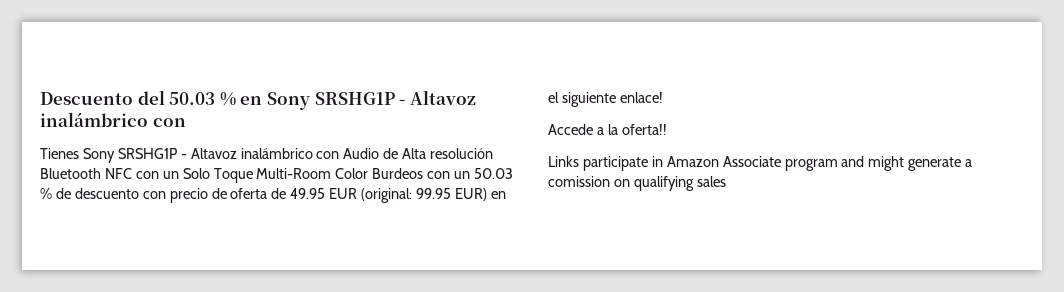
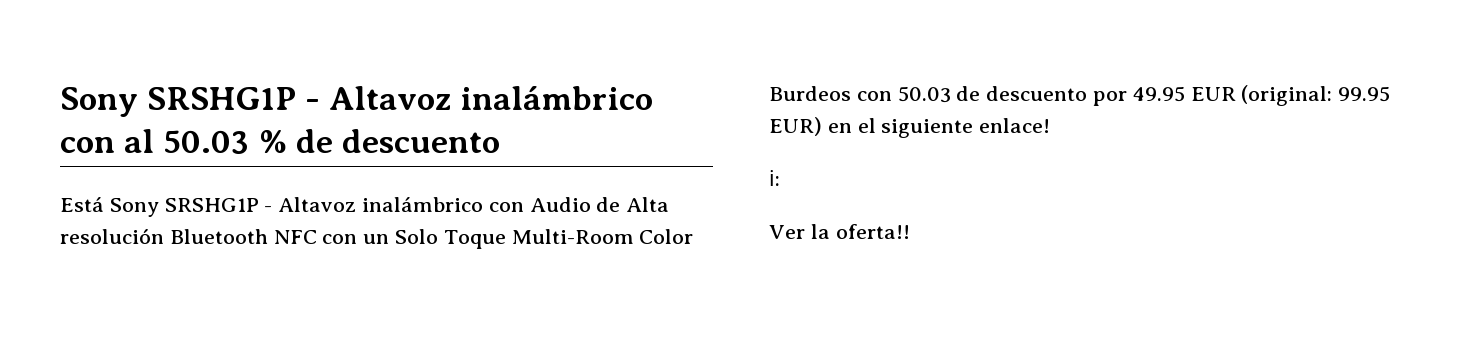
[40,90,476,110] [40,112,186,127] [40,148,79,159] Descuento del 50.03 % en Sony SRSHG1P - Altavoz inalámbrico con // Tienes -> [60,86,653,117] [60,129,500,154] [60,197,104,212] Sony SRSHG1P - Altavoz inalámbrico con al 50.03 % de descuento // Está
[454,168,514,179] [40,188,287,203] un 50.03 % de descuento con precio de oferta de -> [897,86,1128,106] 50.03 de descuento por
[548,124,604,135] Accede a -> [769,170,780,186] [769,225,805,239] ℹ: // Ver
[548,156,973,171] [548,176,726,191] // Links participate in Amazon Associate program and might generate a comission on qualifying sales -> (910, 231) none

